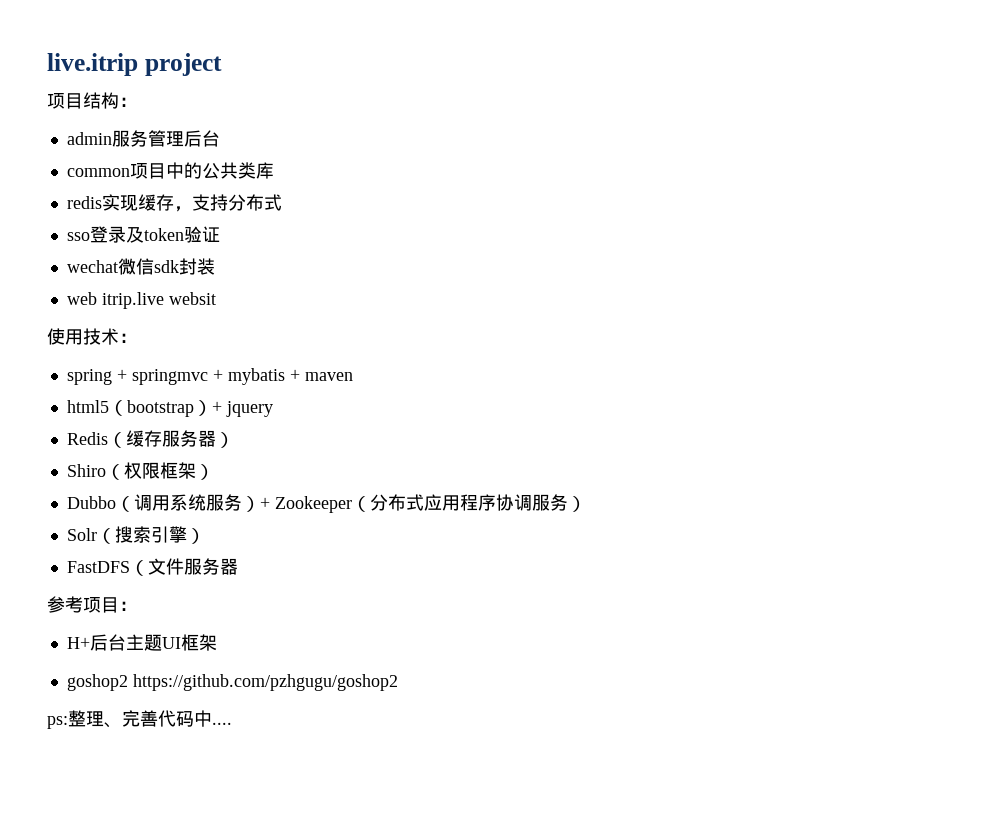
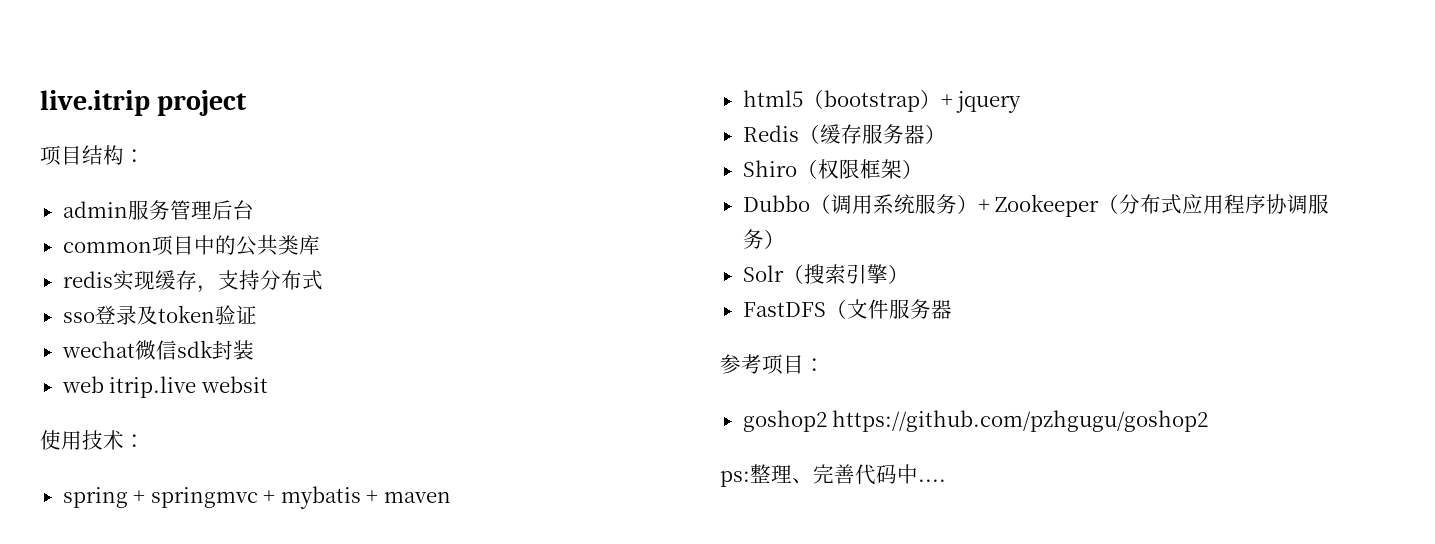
[66,634,217,651] // H+后台主题UI框架 -> (825, 365) none

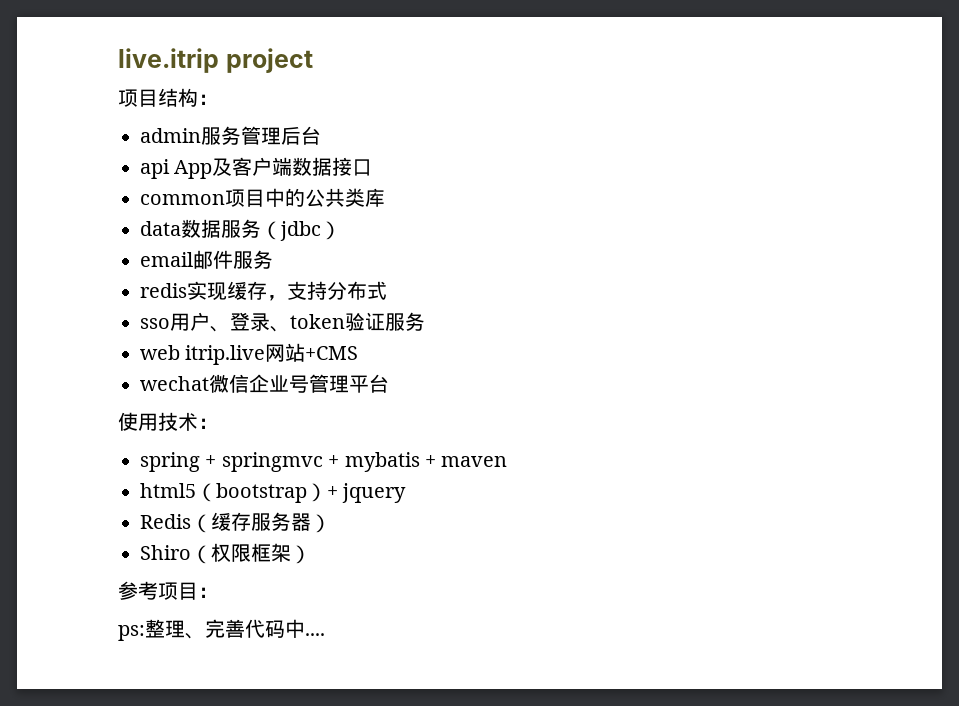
(254, 210) none -> [140,157,373,179] // api App及客户端数据接口
(320, 245) none -> [140,219,341,241] [140,250,273,269] // data数据服务（jdbc） // email邮件服务
[94,305,158,325] 登录及 -> [170,312,290,332] 用户、登录、
[61,340,254,360] [61,376,268,398] // wechat微信sdk封装 // web itrip.live websit -> [385,312,425,331] [140,343,359,365] [140,374,389,393] 服务 // web itrip.live网站+CMS // wechat微信企业号管理平台
[742,194,1330,217] [742,229,785,249] [742,264,909,284] [742,299,952,319] // Dubbo（调用系统服务）+ Zookeeper（分布式应用程序协调服务） // Solr（搜索引擎） // FastDFS（文件服务器 -> (311, 554) none
[742,410,1209,432] // goshop2 https://github.com/pzhgugu/goshop2 -> (218, 592) none

